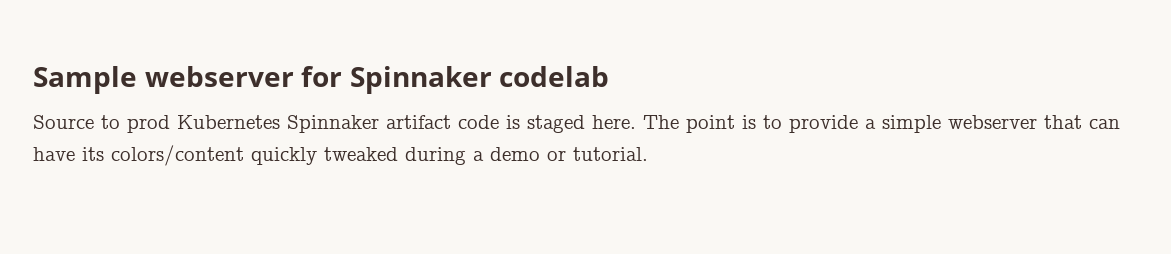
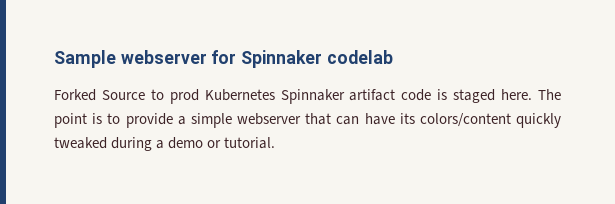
(610, 76) none -> [54,89,96,101] Forked

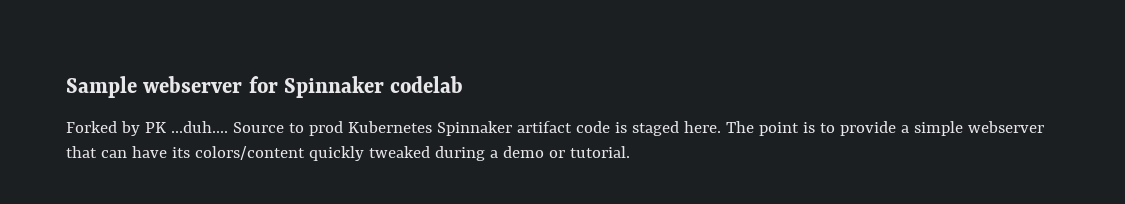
(96, 95) none -> [120,121,228,136] by PK ...duh....

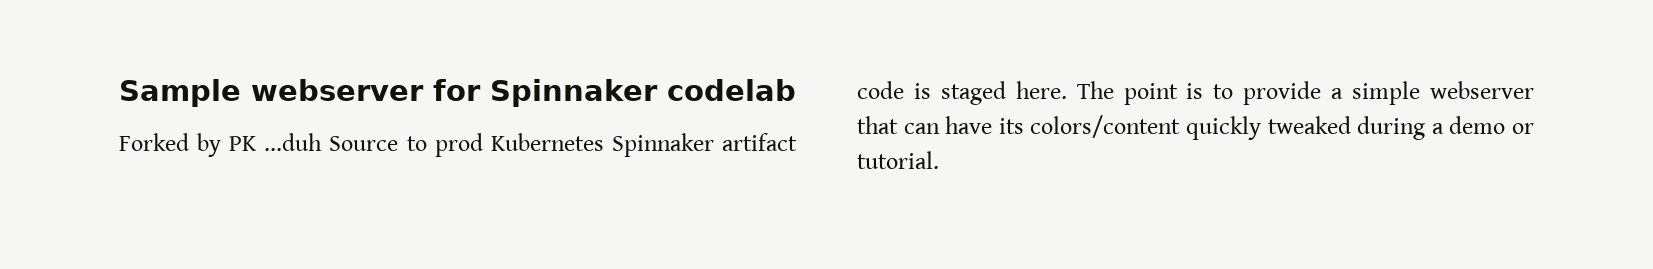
[170,121,228,133] ...duh.... -> [264,133,323,151] ...duh

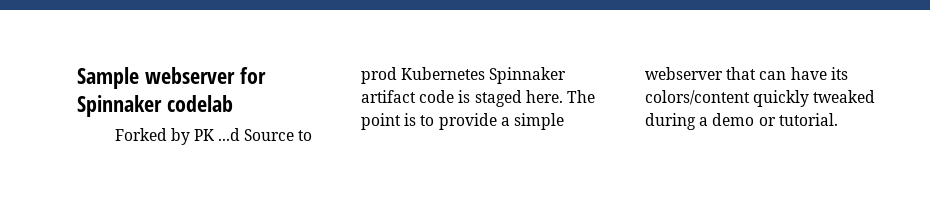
[264,133,323,151] ...duh -> [218,128,241,141] ...d

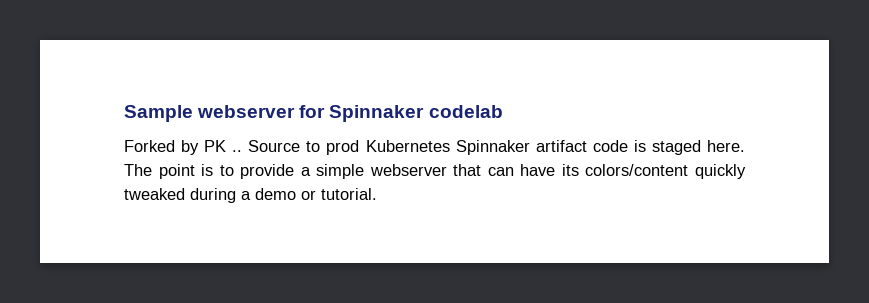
[218,128,241,141] ...d -> [232,150,243,152] ..

